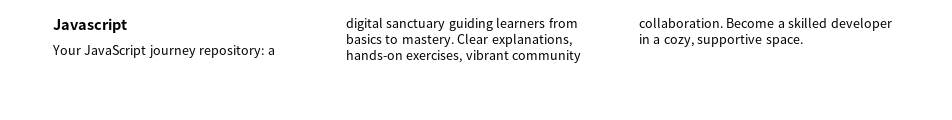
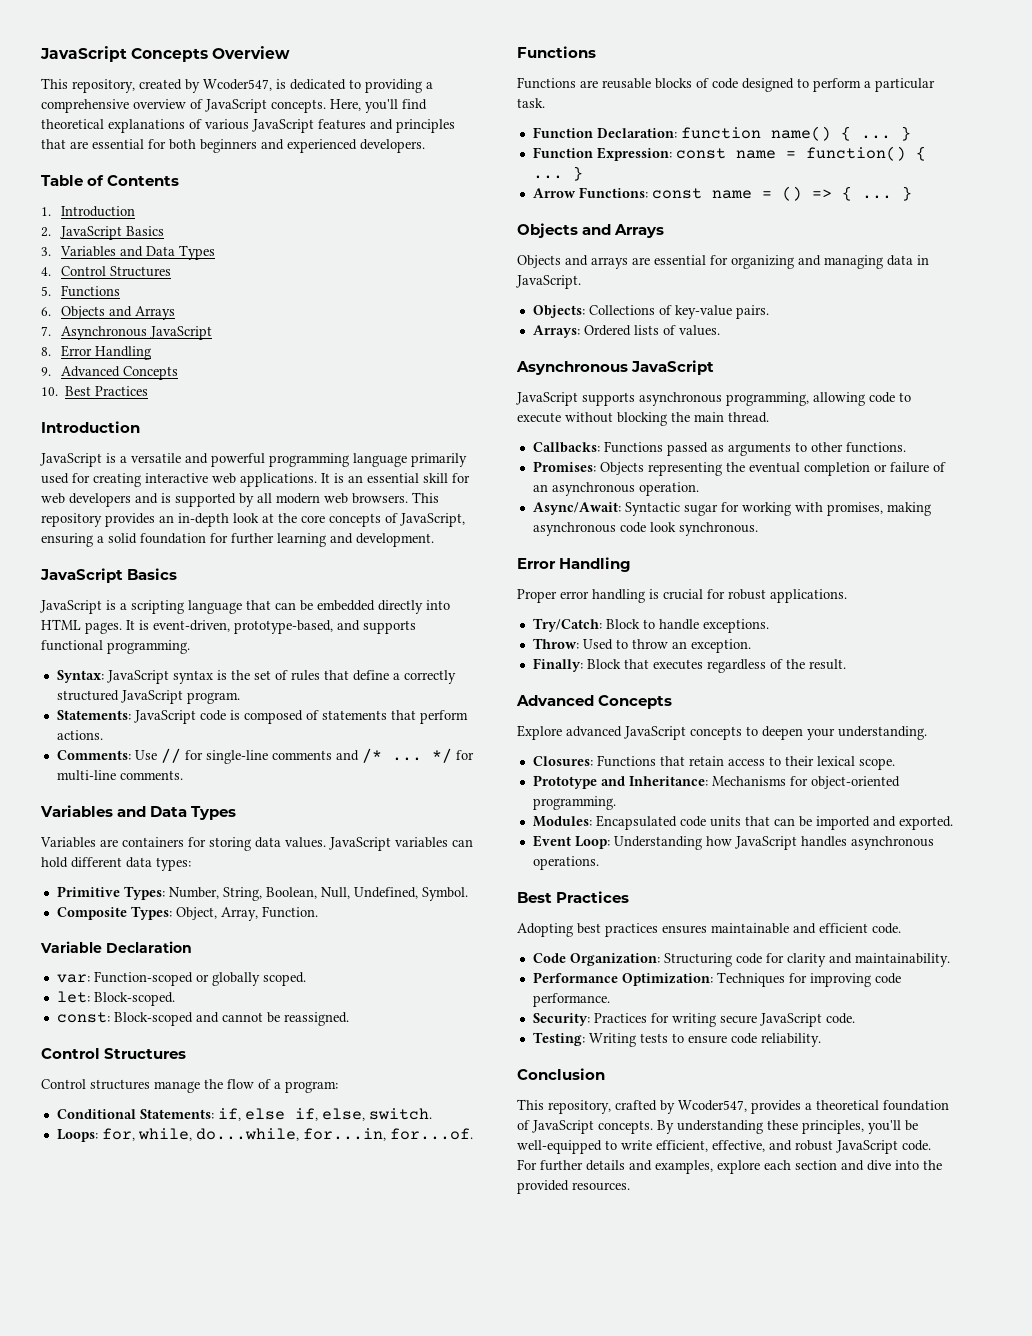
[53,18,127,33] [52,45,275,58] [346,17,578,31] [346,33,572,47] [346,50,582,63] [639,17,892,31] [639,34,803,47] Javascript // Your JavaScript journey repository: a digital sanctuary guiding learners from basics to mastery. Clear explanations, hands-on exercises, vibrant community collaboration. Become a skilled developer in a cozy, supportive space. -> [40,46,291,62] [41,78,433,93] [41,99,427,113] [41,119,455,133] [41,139,425,153] [41,175,180,186] [41,206,136,217] [41,226,165,240] [41,245,216,260] [41,266,172,277] [41,285,121,297] [41,306,176,320] [41,326,213,340] [41,345,152,360] [41,366,179,380] [41,386,149,396] [41,421,140,433] [40,453,467,467] [41,473,470,487] [41,492,439,507] [41,513,465,527] [41,533,434,547] [40,568,178,583] [40,600,450,614] [41,619,416,634] [41,640,190,654] [56,670,456,684] [56,690,240,704] [56,710,468,724] [56,730,103,740] [56,748,474,764] [56,770,183,781] [40,805,237,820] [40,837,473,851] [41,857,191,871] [56,886,468,901] [56,906,318,921] [40,941,192,953] [56,971,306,986] [56,991,175,1006] [56,1012,349,1026] [41,1048,187,1059] [41,1079,338,1093] [56,1108,432,1121] [56,1128,473,1142] [517,46,596,58] [517,77,935,92] [517,98,545,108] [532,126,911,141] [532,146,926,161] [532,166,583,181] [532,186,912,201] [517,223,665,238] [517,255,929,269] [516,275,581,289] [532,305,769,319] [532,325,720,338] [516,360,715,375] [516,392,911,406] [517,412,769,426] [532,441,906,456] [532,461,946,476] [532,482,699,496] [532,502,931,516] [532,522,758,536] [517,557,632,572] [517,589,847,603] [532,618,769,633] [532,638,751,653] [532,658,846,673] [516,695,673,709] [517,725,927,740] [532,755,895,770] [532,775,900,789] [532,796,616,810] [532,815,953,830] [532,835,934,850] [532,856,599,870] [517,891,630,903] [517,923,901,937] [532,953,950,967] [532,972,901,987] [532,993,610,1007] [532,1013,855,1027] [532,1032,821,1047] [517,1068,605,1080] [517,1099,949,1114] [517,1120,918,1134] [517,1140,931,1154] [517,1159,942,1174] [517,1180,630,1194] JavaScript Concepts Overview // This repository, created by Wcoder547, is dedicated to providing a comprehensive overview of JavaScript concepts. Here, you'll find theoretical explanations of various JavaScript features and principles that are essential for both beginners and experienced developers. // Table of Contents // 1. Introduction // 2. JavaScript Basics // 3. Variables and Data Types // 4. Control Structures // 5. Functions // 6. Objects and Arrays // 7. Asynchronous JavaScript // 8. Error Handling // 9. Advanced Concepts // 10. Best Practices // Introduction // JavaScript is a versatile and powerful programming language primarily used for creating interactive web applications. It is an essential skill for web developers and is supported by all modern web browsers. This repository provides an in-depth look at the core concepts of JavaScript, ensuring a solid foundation for further learning and development. // JavaScript Basics // JavaScript is a scripting language that can be embedded directly into HTML pages. It is event-driven, prototype-based, and supports functional programming. // Syntax: JavaScript syntax is the set of rules that define a correctly structured JavaScript program. // Statements: JavaScript code is composed of statements that perform actions. // Comments: Use // for single-line comments and /* ... */ for multi-line comments. // Variables and Data Types // Variables are containers for storing data values. JavaScript variables can hold different data types: // Primitive Types: Number, String, Boolean, Null, Undefined, Symbol. // Composite Types: Object, Array, Function. // Variable Declaration // var: Function-scoped or globally scoped. // let: Block-scoped. // const: Block-scoped and cannot be reassigned. // Control Structures // Control structures manage the flow of a program: // Conditional Statements: if, else if, else, switch. // Loops: for, while, do...while, for...in, for...of. // Functions // Functions are reusable blocks of code designed to perform a particular task. // Function Declaration: function name() { ... } // Function Expression: const name = function() { ... } // Arrow Functions: const name = () => { ... } // Objects and Arrays // Objects and arrays are essential for organizing and managing data in JavaScript. // Objects: Collections of key-value pairs. // Arrays: Ordered lists of values. // Asynchronous JavaScript // JavaScript supports asynchronous programming, allowing code to execute without blocking the main thread. // Callbacks: Functions passed as arguments to other functions. // Promises: Objects representing the eventual completion or failure of an asynchronous operation. // Async/Await: Syntactic sugar for working with promises, making asynchronous code look synchronous. // Error Handling // Proper error handling is crucial for robust applications. // Try/Catch: Block to handle exceptions. // Throw: Used to throw an exception. // Finally: Block that executes regardless of the result. // Advanced Concepts // Explore advanced JavaScript concepts to deepen your understanding. // Closures: Functions that retain access to their lexical scope. // Prototype and Inheritance: Mechanisms for object-oriented programming. // Modules: Encapsulated code units that can be imported and exported. // Event Loop: Understanding how JavaScript handles asynchronous operations. // Best Practices // Adopting best practices ensures maintainable and efficient code. // Code Organization: Structuring code for clarity and maintainability. // Performance Optimization: Techniques for improving code performance. // Security: Practices for writing secure JavaScript code. // Testing: Writing tests to ensure code reliability. // Conclusion // This repository, crafted by Wcoder547, provides a theoretical foundation of JavaScript concepts. By understanding these principles, you'll be well-equipped to write efficient, effective, and robust JavaScript code. For further details and examples, explore each section and dive into the provided resources.

